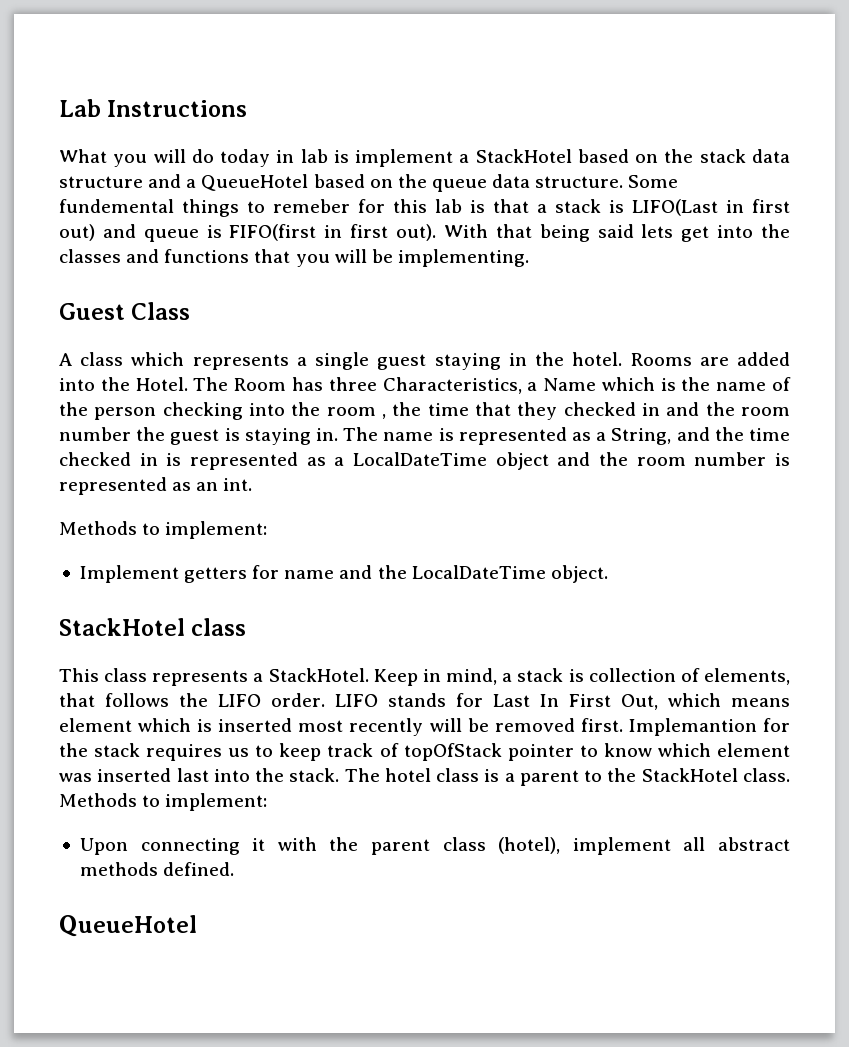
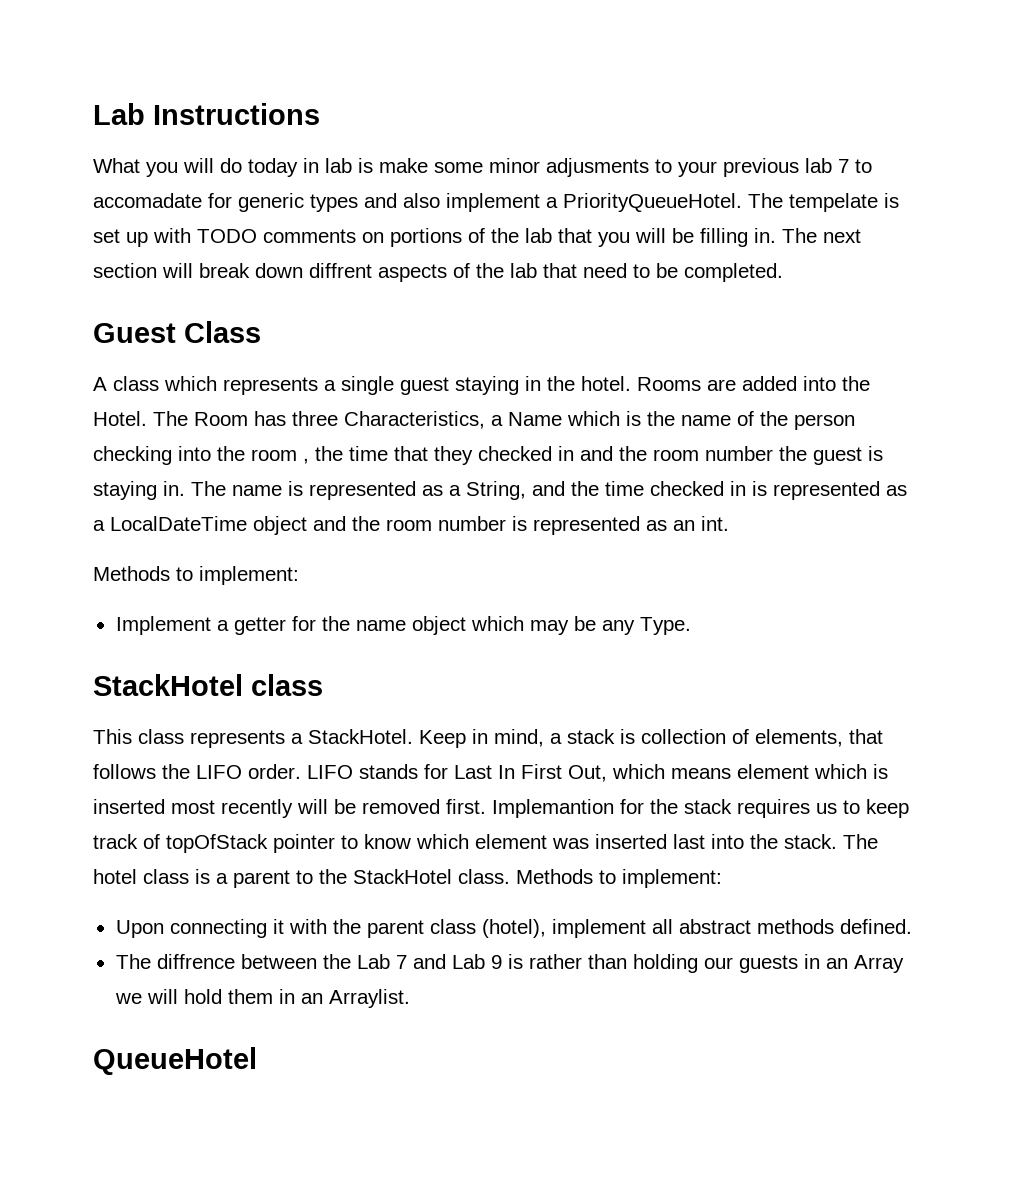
[355,149,790,167] [59,174,679,192] [59,199,790,217] [59,224,791,242] [59,249,529,267] implement a StackHotel based on the stack data structure and a QueueHotel based on the queue data structure. Some fundemental things to remeber for this lab is that a stack is LIFO(Last in first out) and queue is FIFO(first in first out). With that being said lets get into the classes and functions that you will be implementing. -> [379,158,872,177] [93,193,899,212] [93,228,861,247] [93,263,783,282] make some minor adjusments to your previous lab 7 to accomadate for generic types and also implement a PriorityQueueHotel. The tempelate is set up with TODO comments on portions of the lab that you will be filling in. The next section will break down diffrent aspects of the lab that need to be completed.
[184,565,608,583] getters for name and the LocalDateTime object. -> [216,616,691,635] a getter for the name object which may be any Type.
(235, 869) none -> [115,954,904,973] [114,989,410,1008] // The diffrence between the Lab 7 and Lab 9 is rather than holding our guests in an Array we will hold them in an Arraylist.

